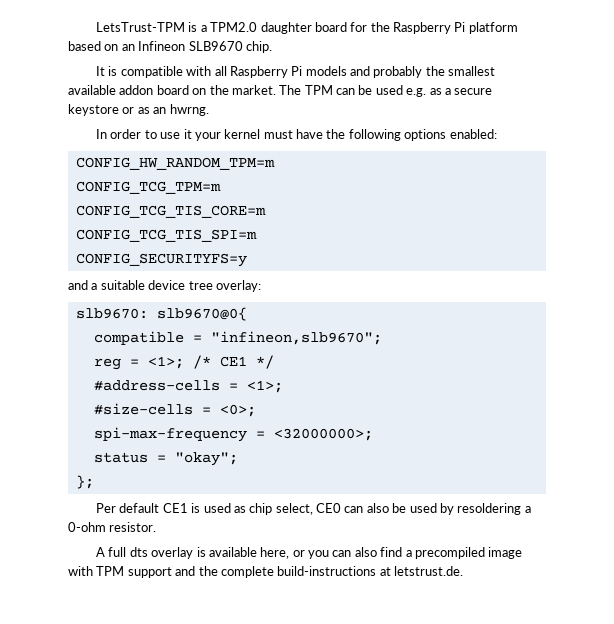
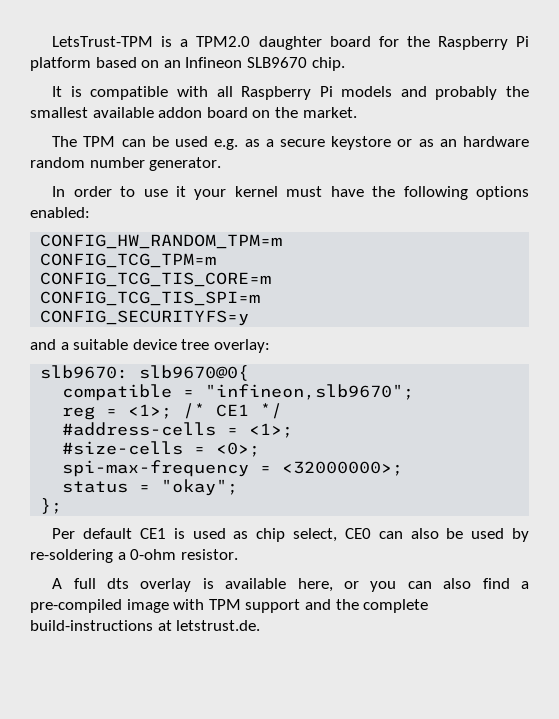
(276, 90) none -> (357, 112) //
[169,104,209,116] hwrng. -> [462,136,529,147] [30,157,222,171] hardware random number generator.
[457,503,522,515] resoldering -> [30,549,113,563] re-soldering
[414,547,485,559] precompiled -> [30,599,122,613] pre-compiled

